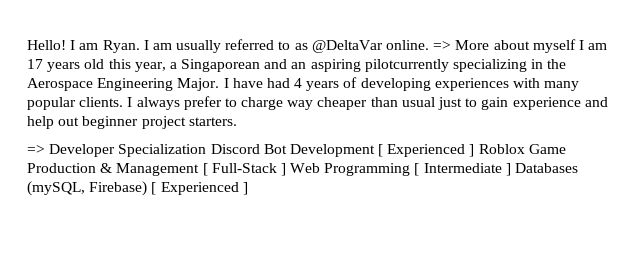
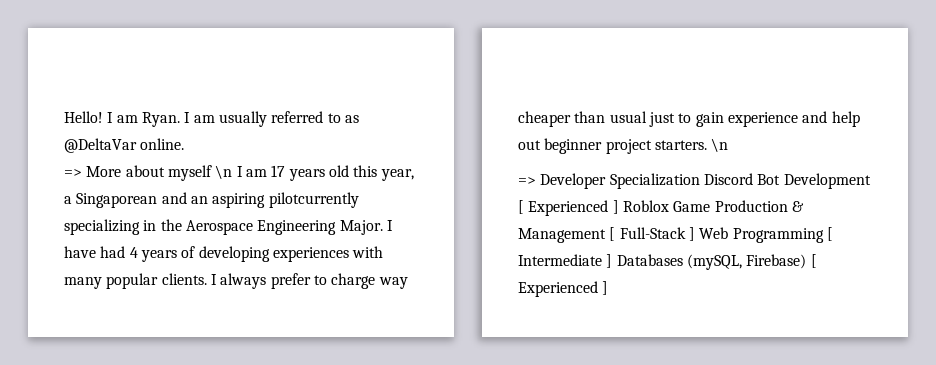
(430, 45) none -> (185, 144) //
(576, 46) none -> [215,165,233,179] \n
(237, 121) none -> [711,138,729,152] \n

